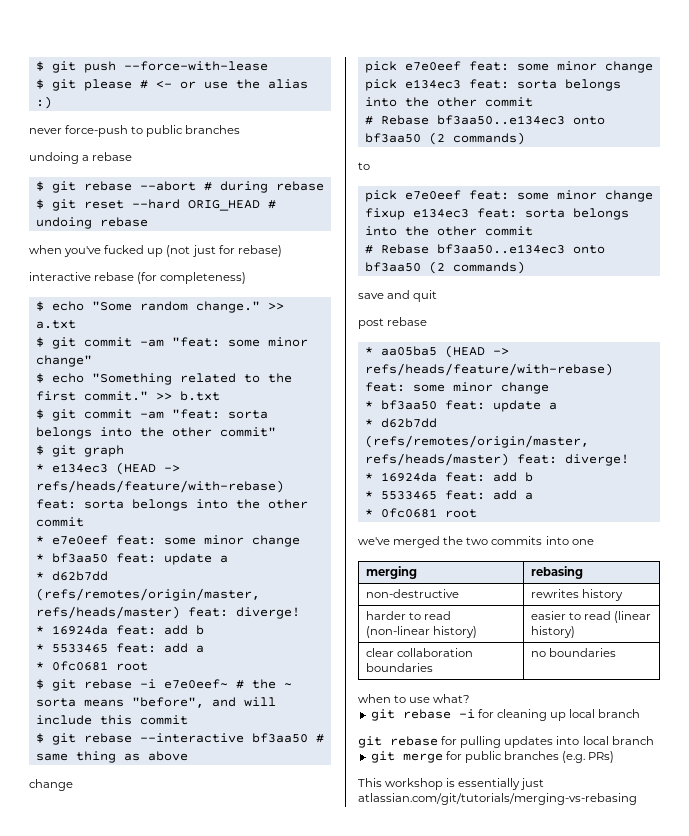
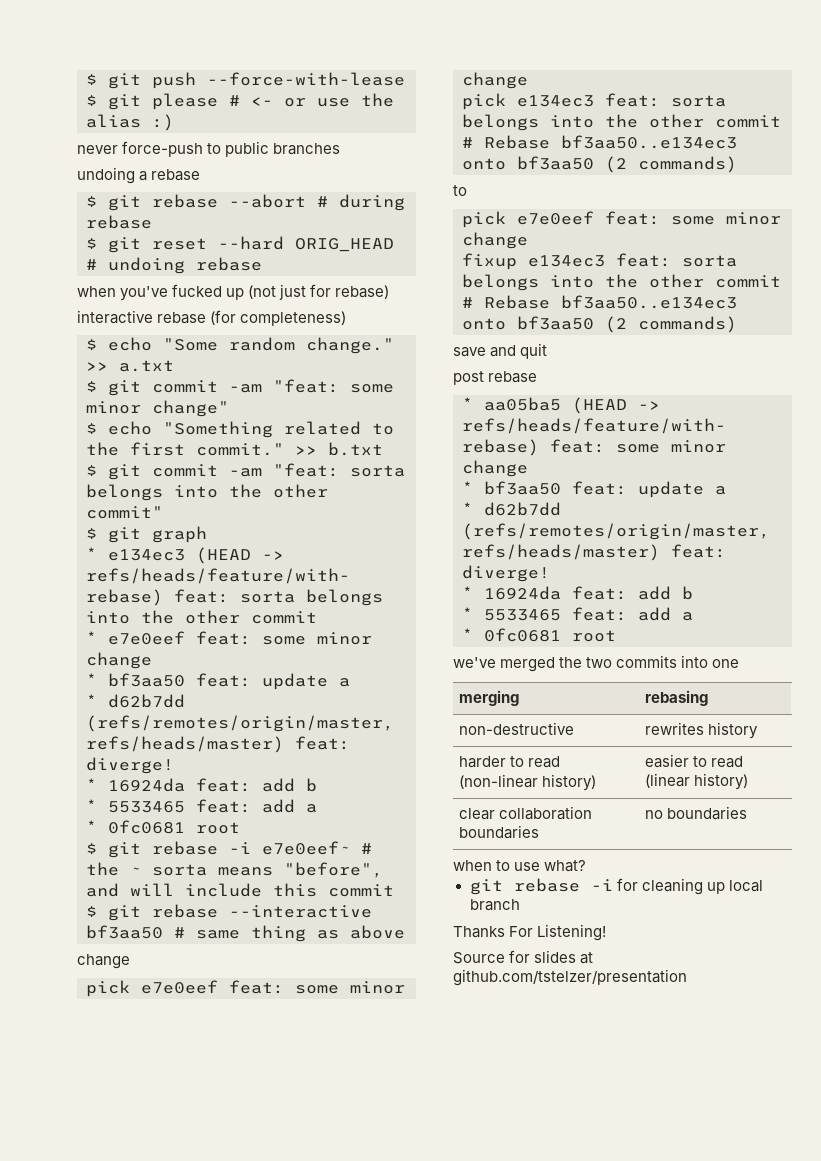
[358,736,654,748] [370,751,615,763] [358,778,545,790] [358,793,637,805] git rebase for pulling updates into local branch // git merge for public branches (e.g. PRs) // This workshop is essentially just atlassian.com/git/tutorials/merging-vs-rebasing -> [453,924,607,941] [453,950,594,964] [453,969,687,986] Thanks For Listening! // Source for slides at github.com/tstelzer/presentation

